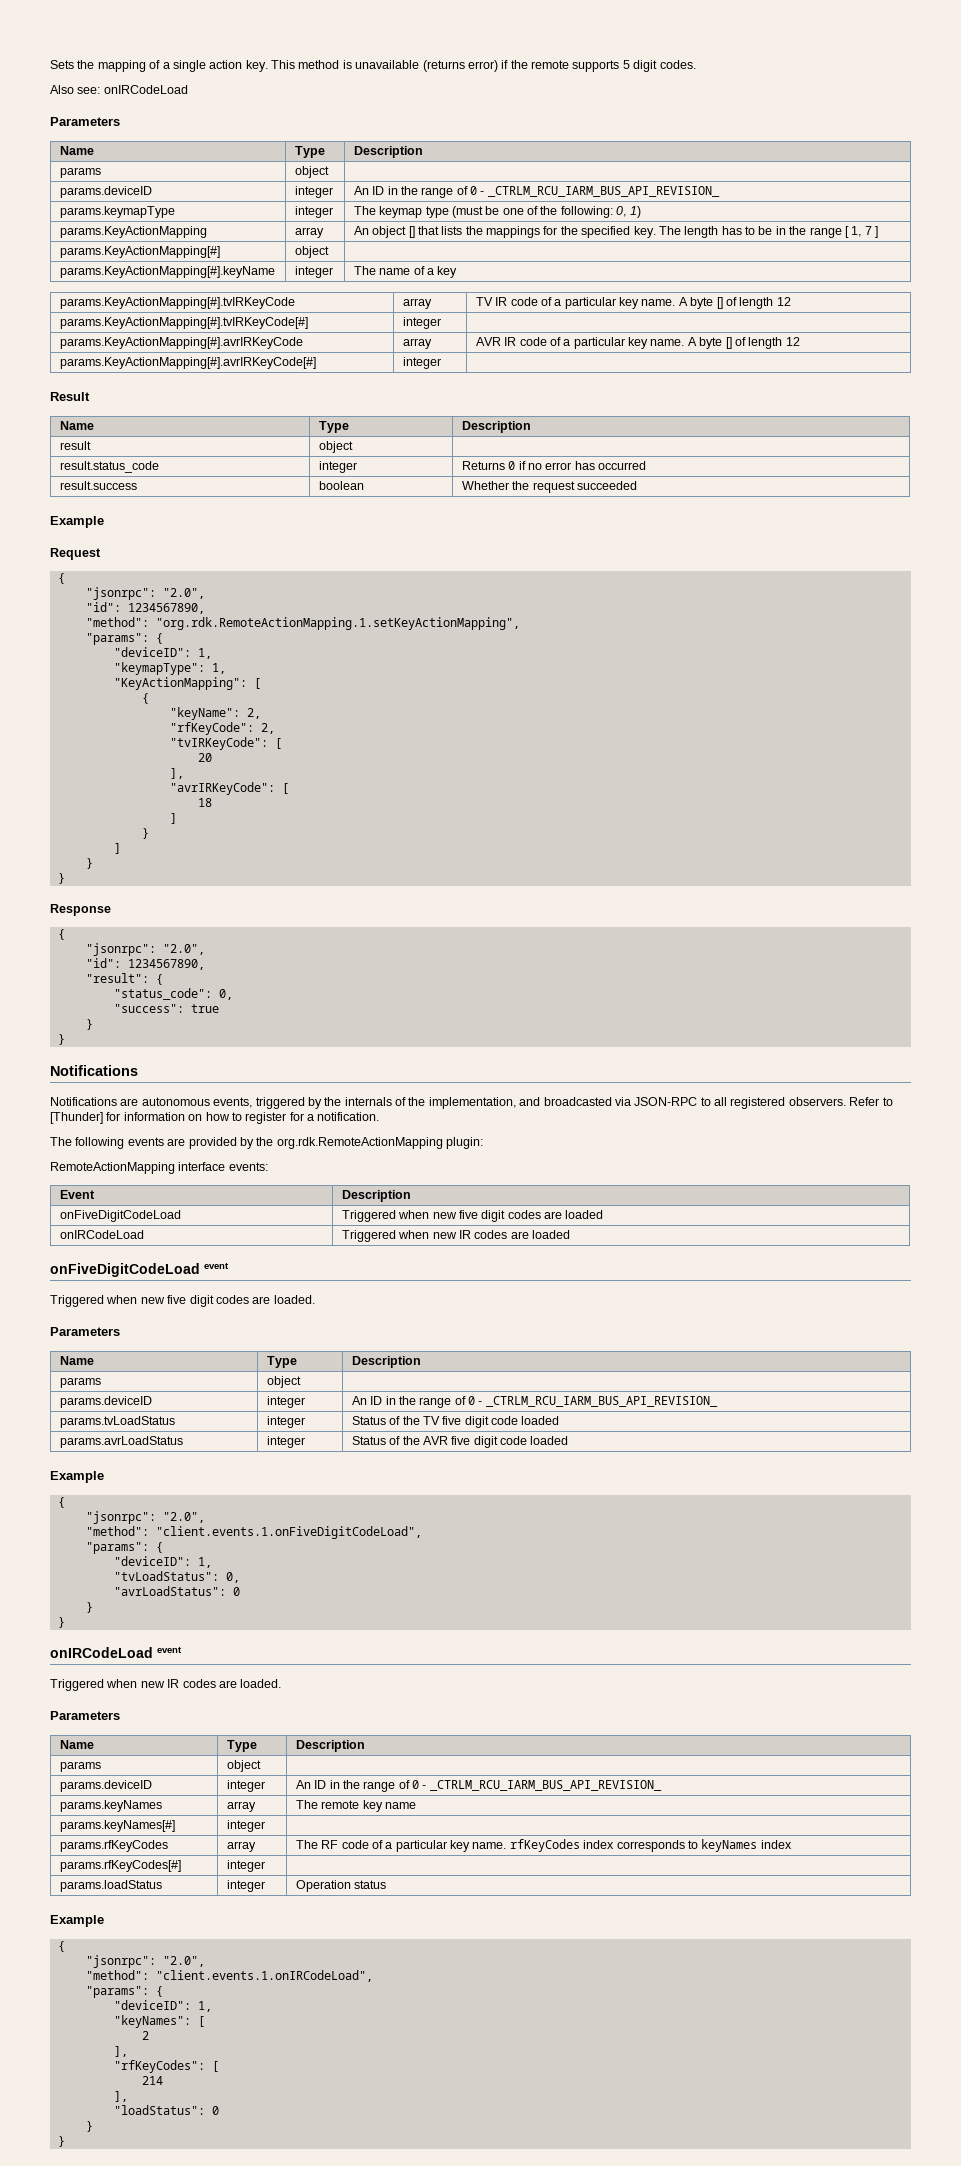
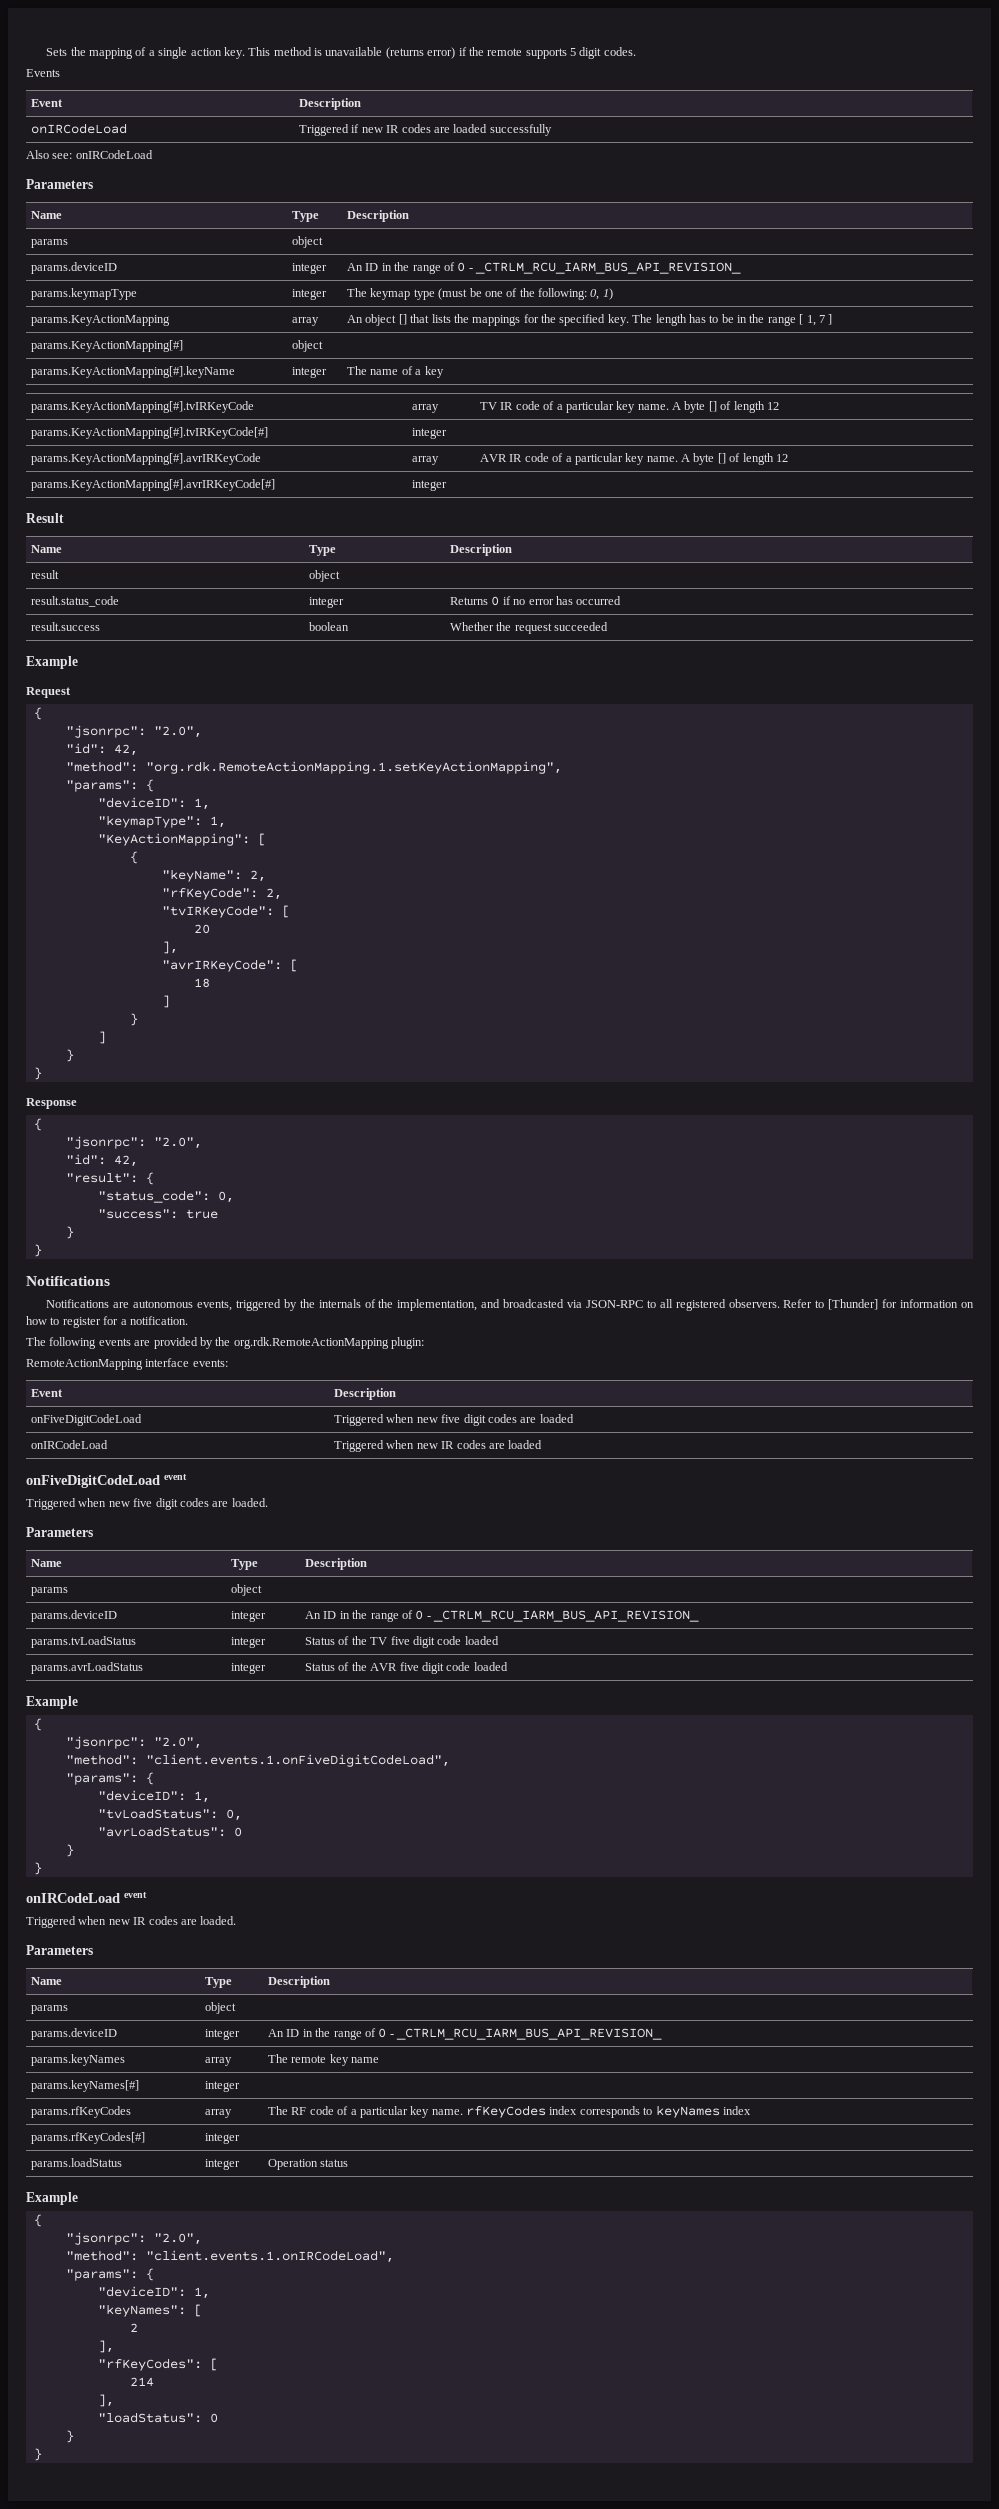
(696, 64) none -> [26,69,60,77] [31,99,64,107] [299,98,362,110] [31,123,128,134] [299,124,552,136] // Events // Event | Description // onIRCodeLoad | Triggered if new IR codes are loaded successfully
[127,603,205,614] 1234567890, -> [113,744,138,756] 42,
[127,959,205,970] 1234567890, -> [113,1155,138,1167] 42,

